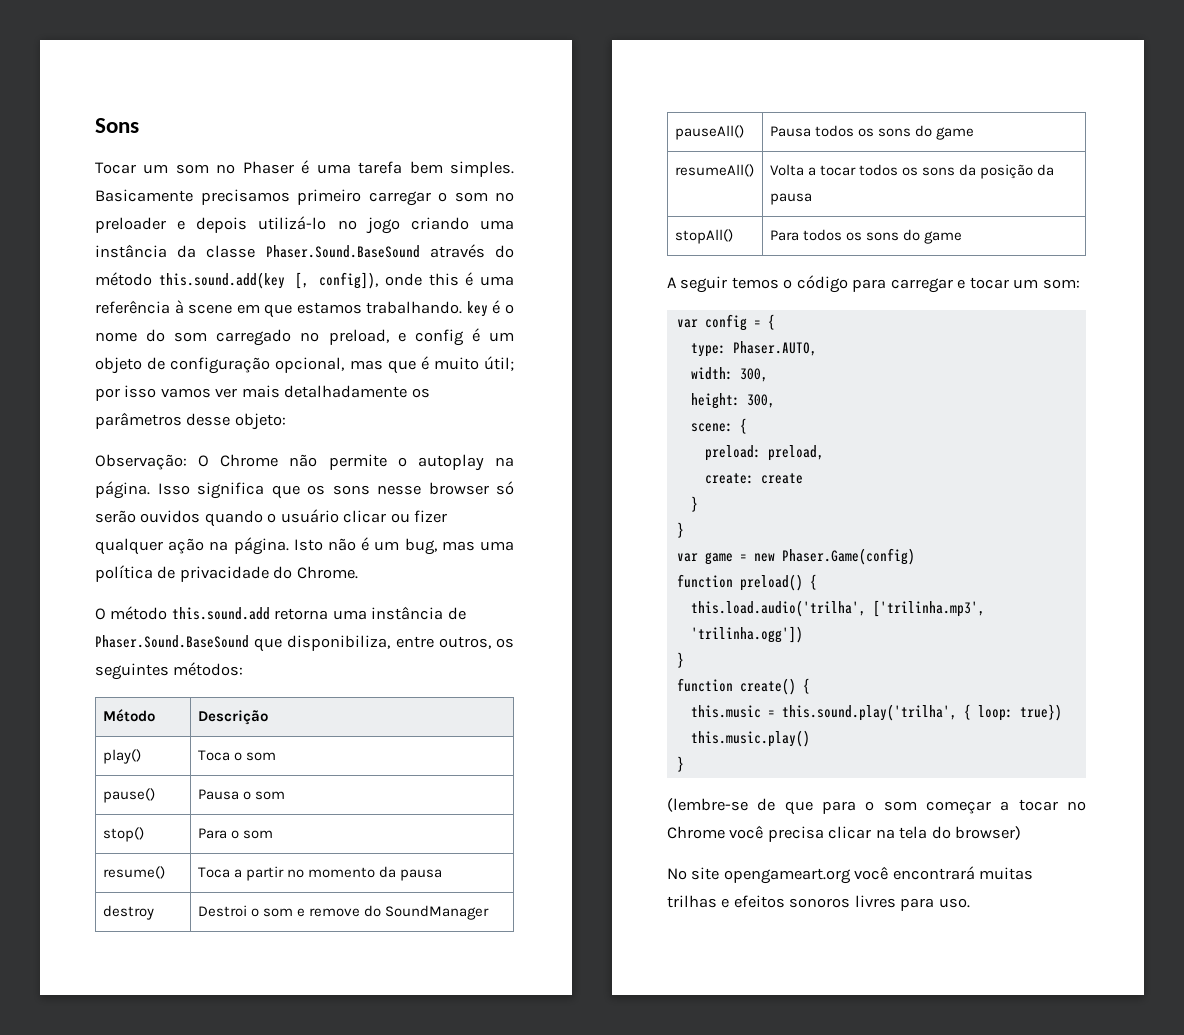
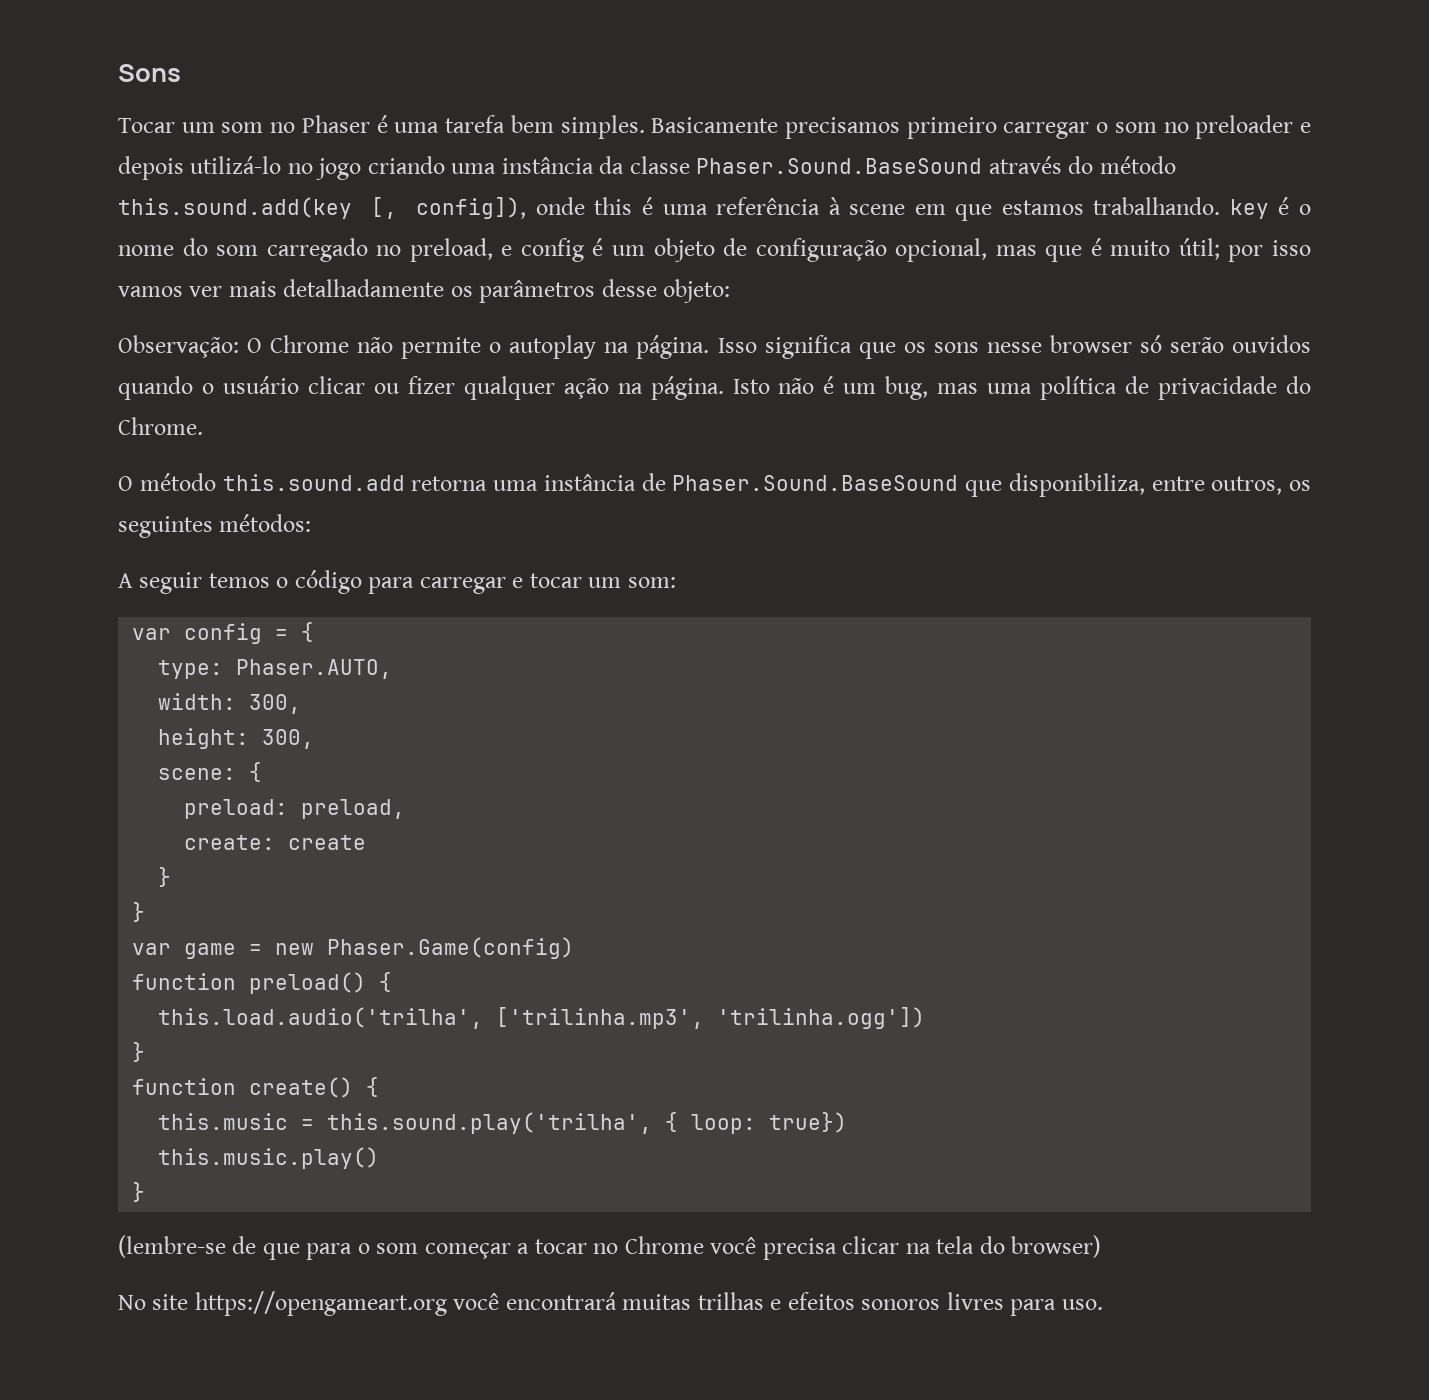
[102,709,155,722] [197,710,268,725] [102,749,141,764] [197,750,276,761] [102,788,155,803] [197,789,285,800] [102,827,144,842] [197,828,273,839] [102,866,165,879] [197,866,443,881] [102,905,154,920] [197,905,490,920] [674,125,744,140] [769,125,975,140] [674,164,754,177] [769,164,1055,179] [769,193,812,205] [674,229,733,244] [769,229,963,244] // Método | Descrição // play() | Toca o som // pause() | Pausa o som // stop() | Para o som // resume() | Toca a partir no momento da pausa // destroy | Destroi o som e remove do SoundManager // pauseAll() | Pausa todos os sons do game // resumeAll() | Volta a tocar todos os sons da posição da pausa // stopAll() | Para todos os sons do game -> (312, 523) none
[723,868,851,884] opengameart.org -> [194,1291,447,1316] https://opengameart.org

